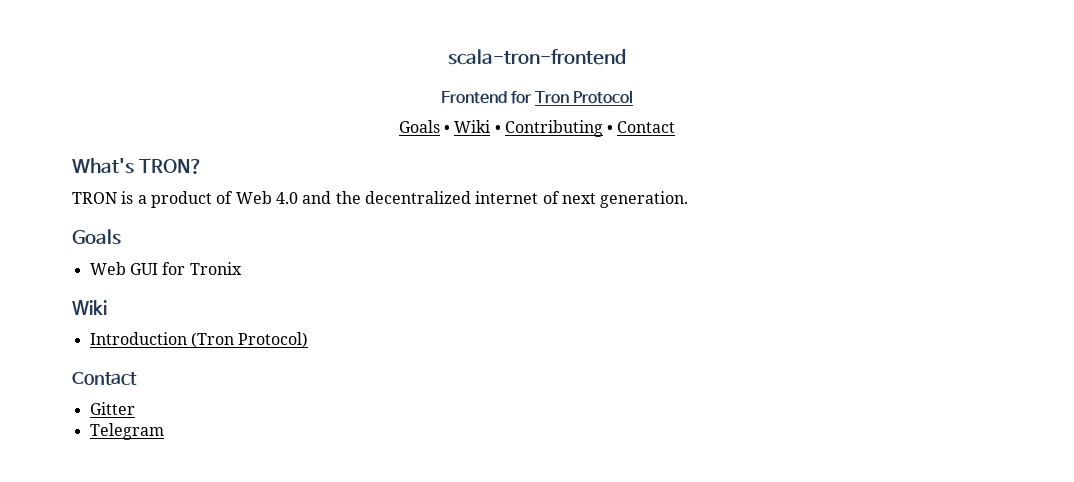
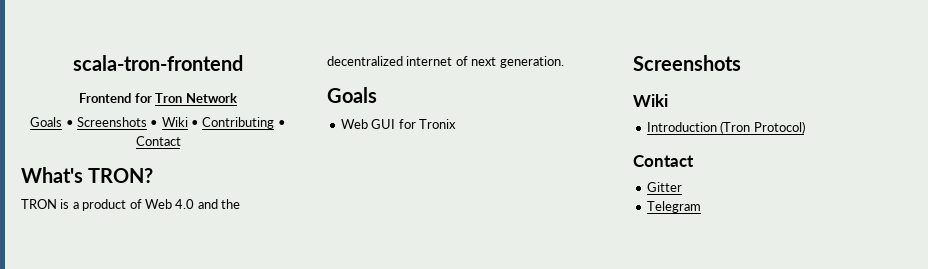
[573,90,634,104] Protocol -> [185,93,237,103] Network
(450, 129) none -> [76,117,159,127] Screenshots •
(242, 268) none -> [633,55,741,71] // Screenshots

